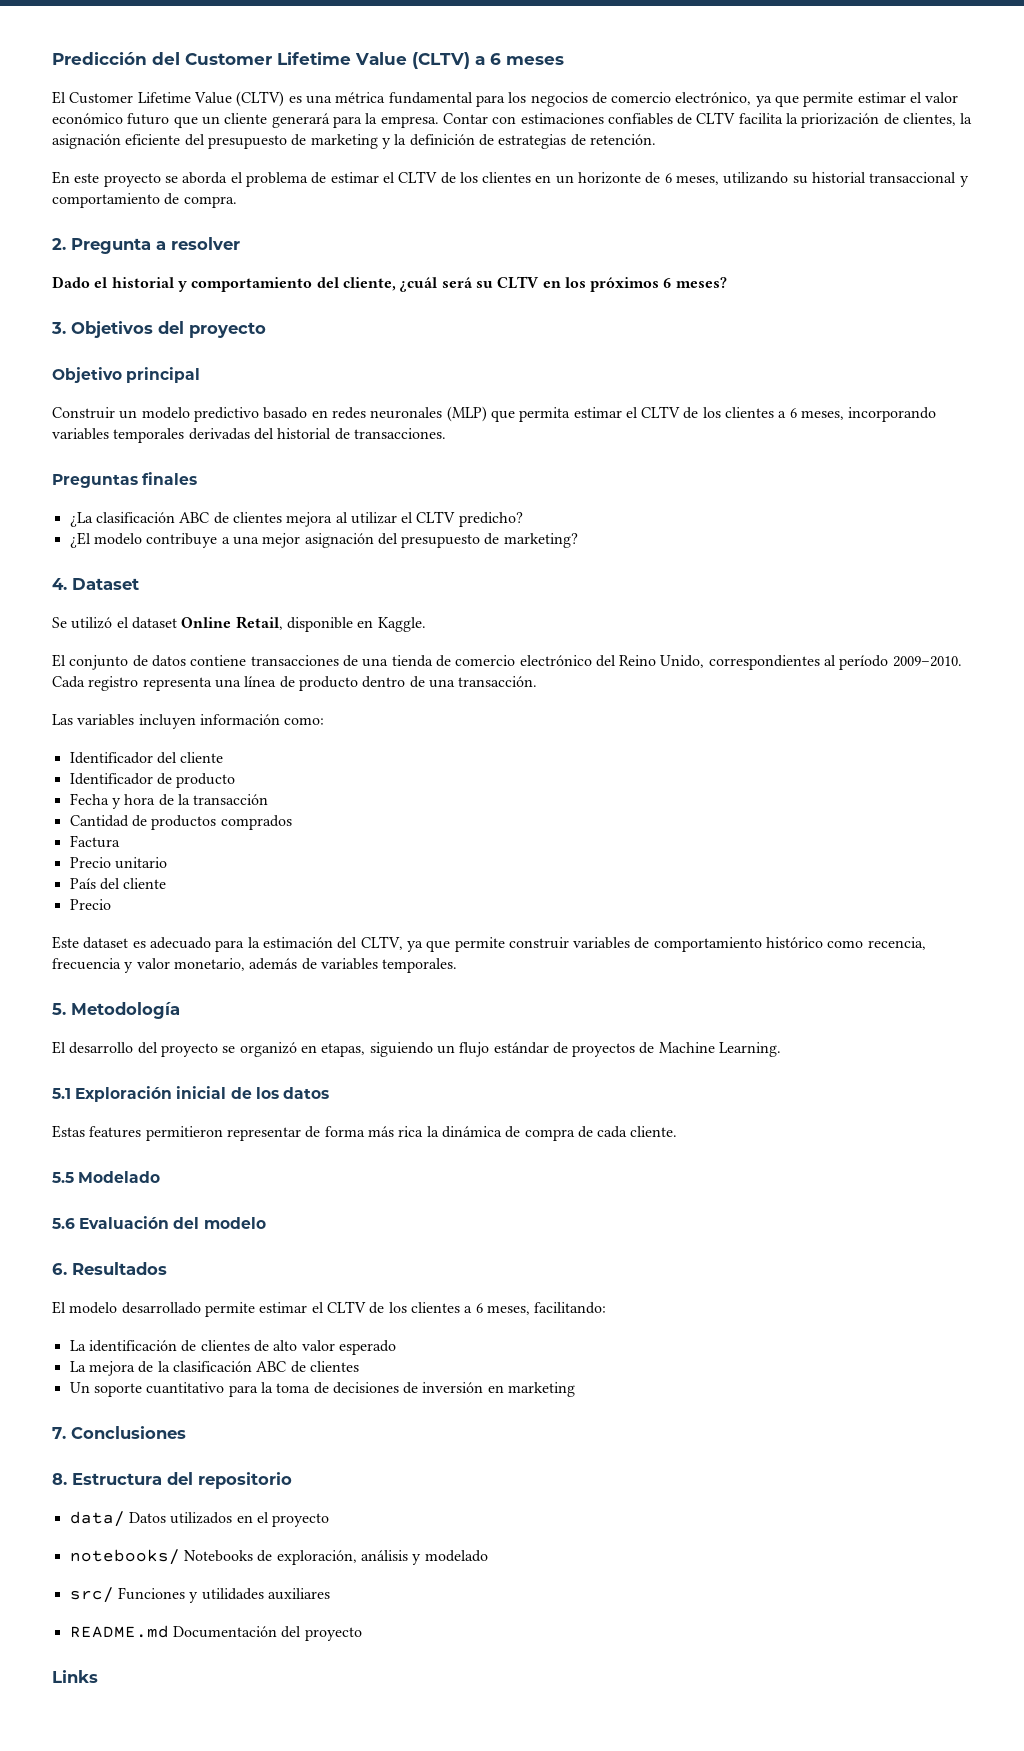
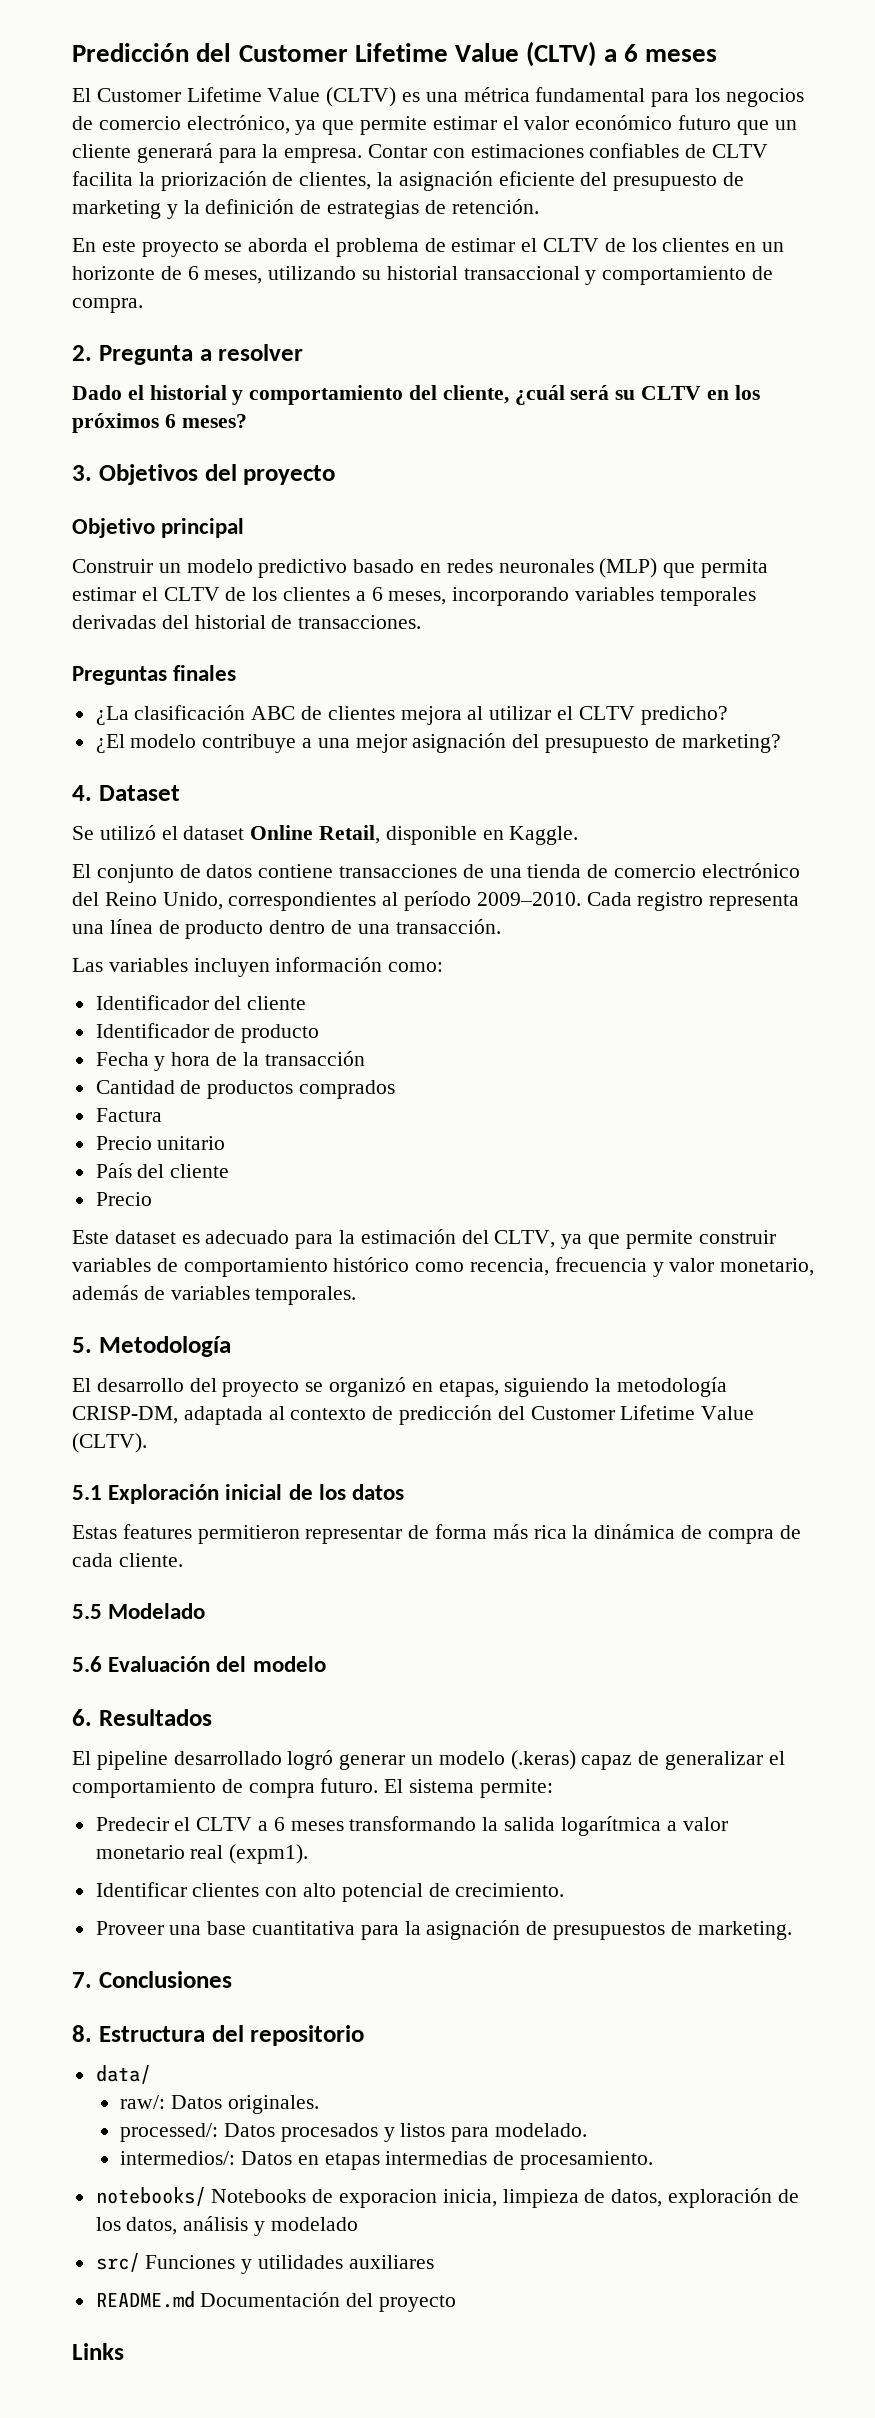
[436,1042,782,1057] un flujo estándar de proyectos de Machine Learning. -> [595,1377,728,1397] [72,1405,755,1425] [72,1433,147,1453] la metodología CRISP-DM, adaptada al contexto de predicción del Customer Lifetime Value (CLTV).
[69,1301,607,1317] [69,1340,396,1355] [69,1361,359,1376] [69,1382,576,1397] modelo desarrollado permite estimar el CLTV de los clientes a 6 meses, facilitando: // La identificación de clientes de alto valor esperado // La mejora de la clasificación ABC de clientes // Un soporte cuantitativo para la toma de decisiones de inversión en marketing -> [96,1750,785,1770] [72,1778,553,1798] [95,1816,728,1836] [95,1844,309,1864] [95,1882,565,1902] [95,1920,792,1940] pipeline desarrollado logró generar un modelo (.keras) capaz de generalizar el comportamiento de compra futuro. El sistema permite: // Predecir el CLTV a 6 meses transformando la salida logarítmica a valor monetario real (expm1). // Identificar clientes con alto potencial de crecimiento. // Proveer una base cuantitativa para la asignación de presupuestos de marketing.
[128,1512,330,1527] [69,1549,357,1565] Datos utilizados en el proyecto // notebooks/ Notebooks de exploración, -> [120,2095,319,2114] [120,2123,588,2142] [120,2151,654,2170] [95,2187,799,2208] [95,2217,178,2235] // raw/: Datos originales. // processed/: Datos procesados y listos para modelado. // intermedios/: Datos en etapas intermedias de procesamiento. // notebooks/ Notebooks de exporacion inicia, limpieza de datos, exploración de los datos,

